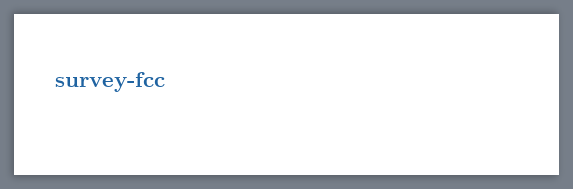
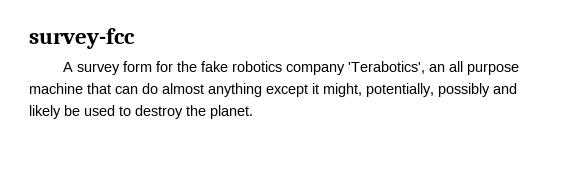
(165, 82) none -> [63,61,520,75] [29,83,517,97] [29,105,253,119] // A survey form for the fake robotics company 'Terabotics', an all purpose machine that can do almost anything except it might, potentially, possibly and likely be used to destroy the planet.

